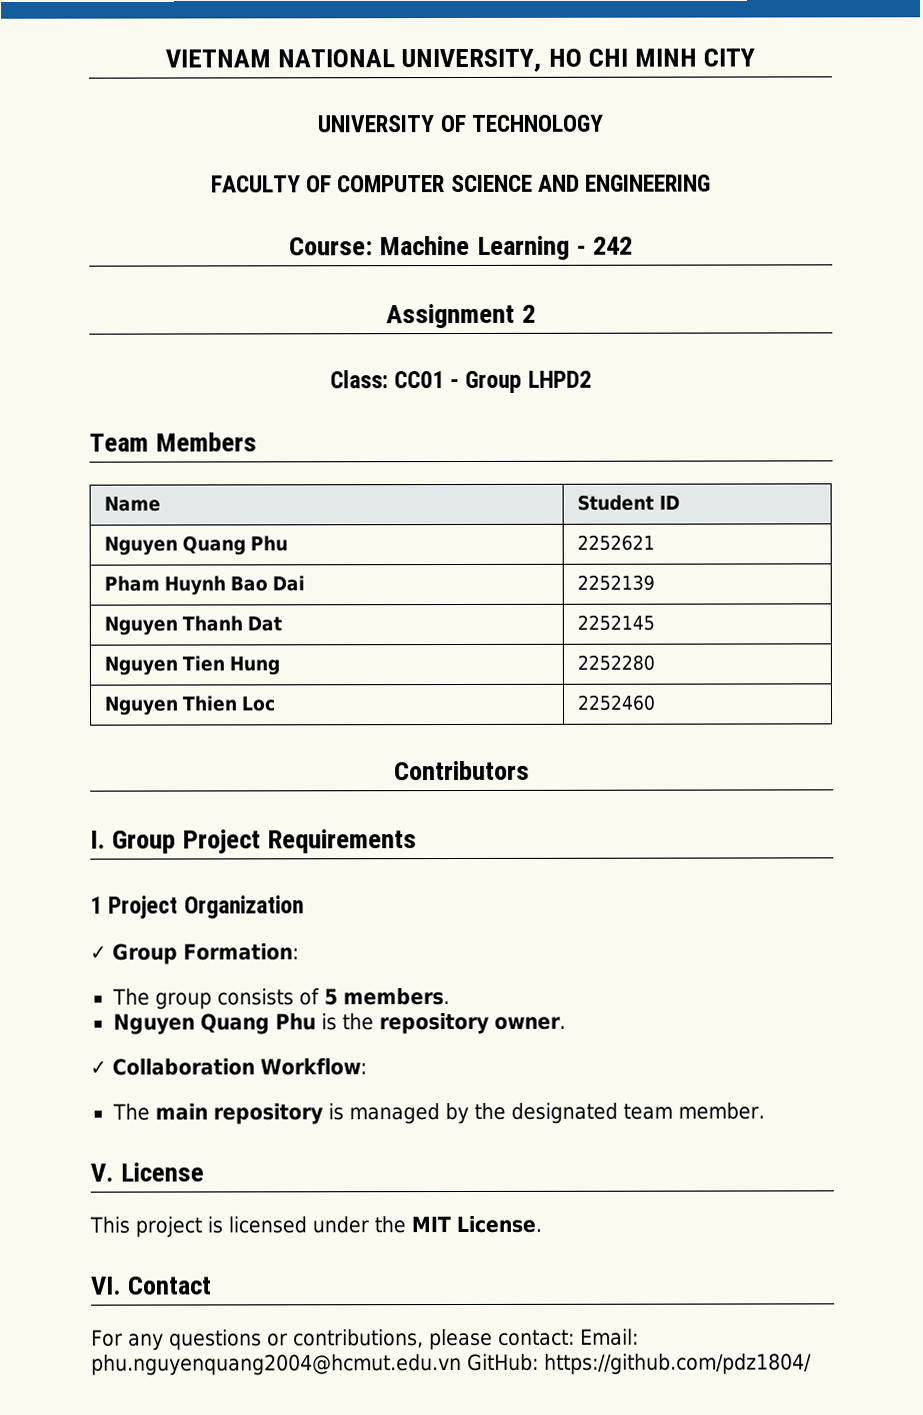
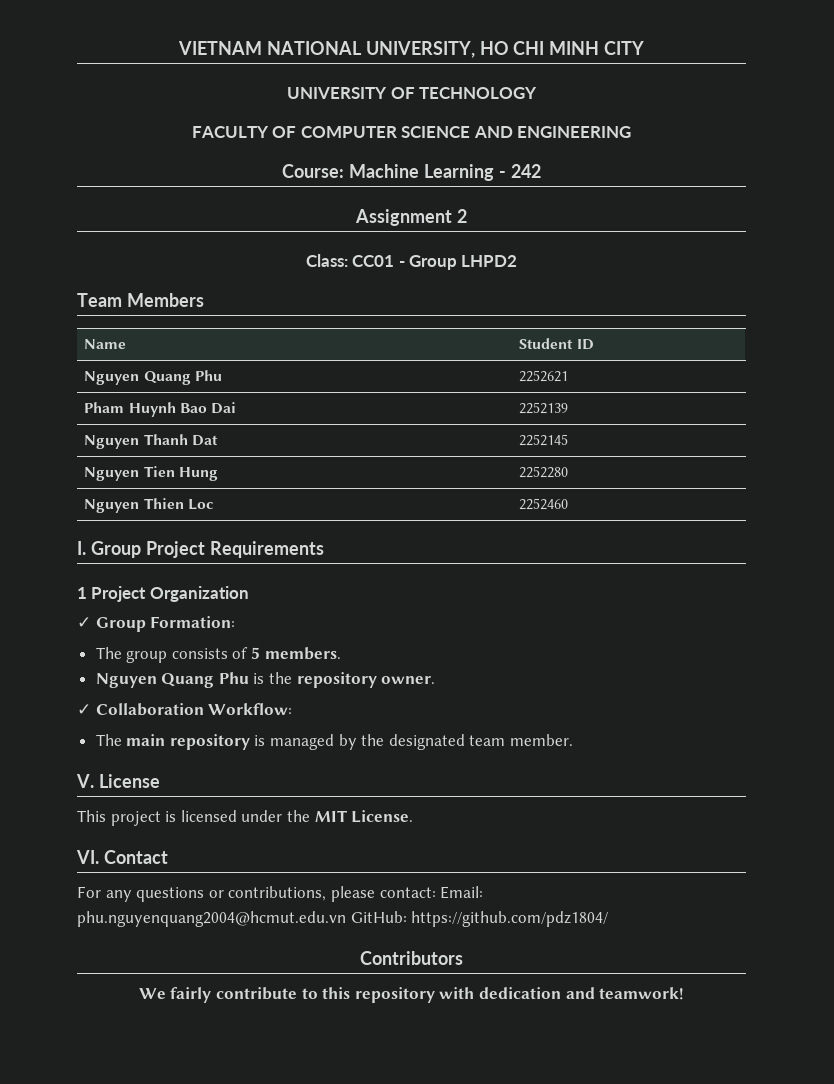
[394,760,530,781] // Contributors -> (569, 504) none
(812, 1364) none -> [360,951,463,965] [138,987,685,1003] // Contributors // We fairly contribute to this repository with dedication and teamwork!

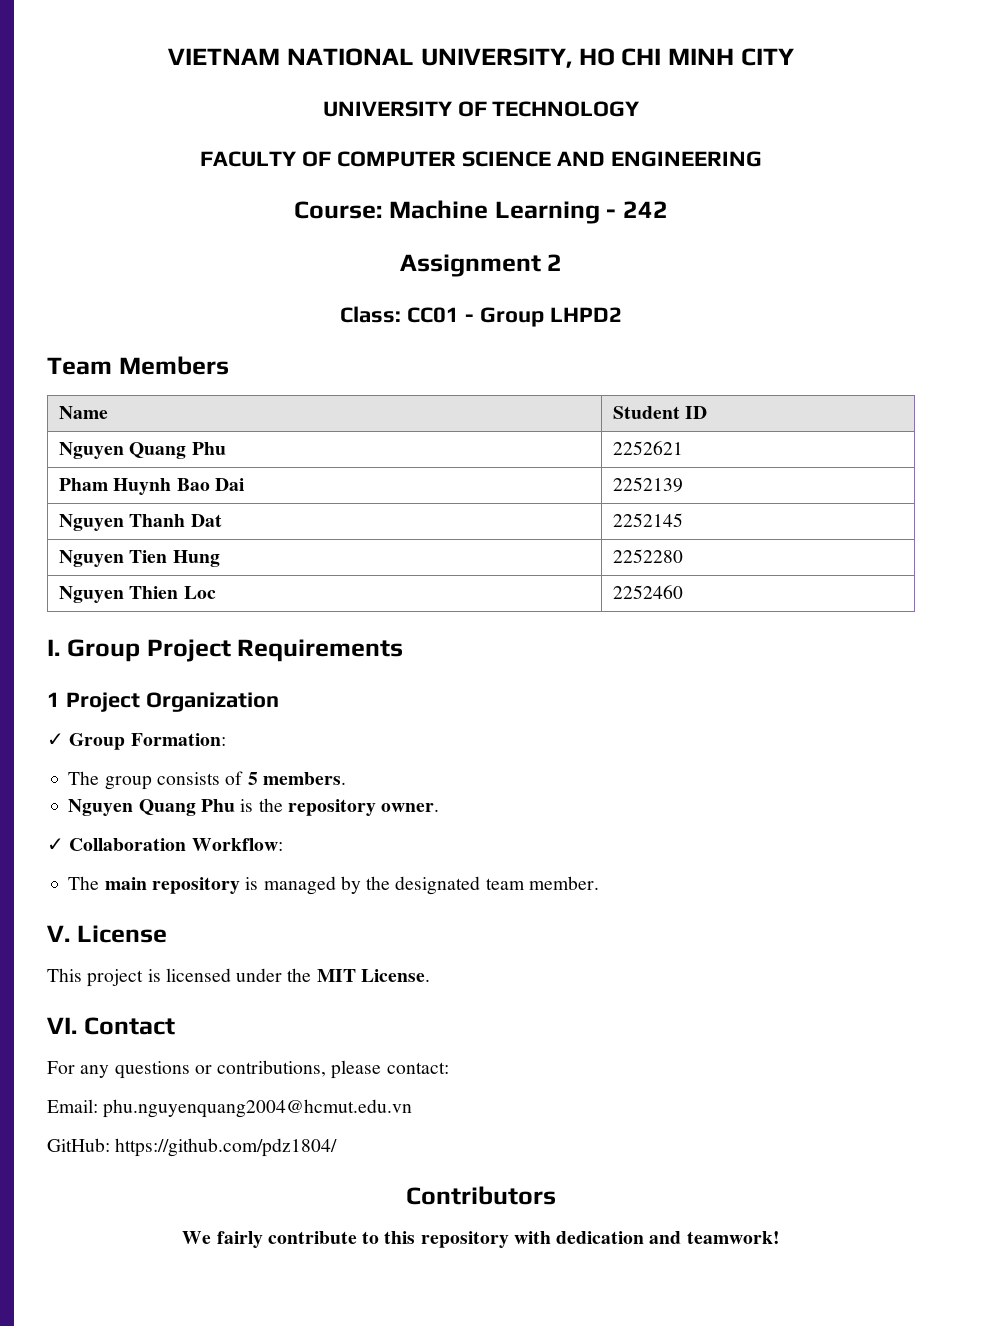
(436, 892) none -> (449, 1068) //
(346, 919) none -> (413, 1108) //

